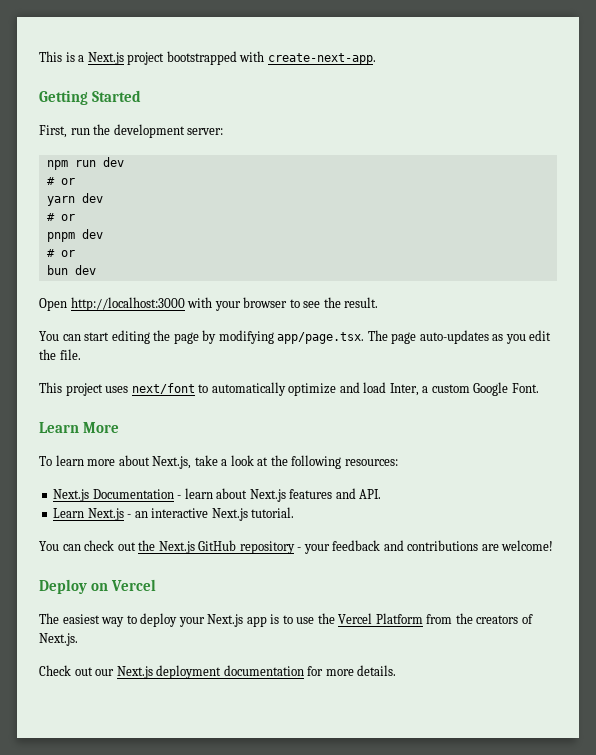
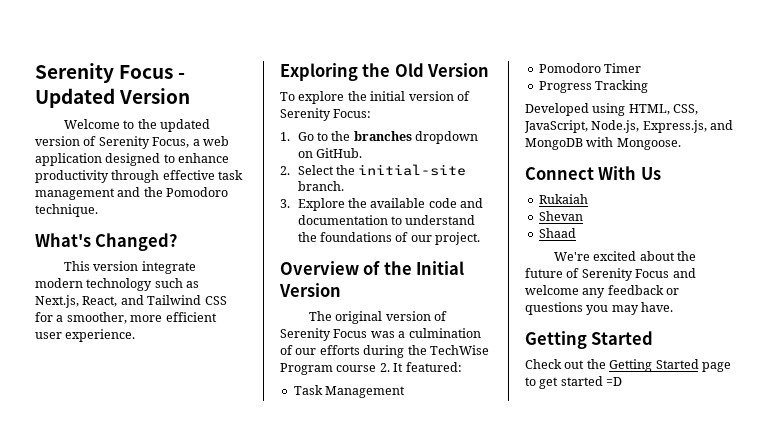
[39,51,376,65] [39,90,142,105] [39,124,224,138] [46,157,124,170] [46,177,75,185] [46,193,103,206] [46,213,75,221] [46,229,103,242] [46,249,75,257] [46,265,96,275] [39,297,379,311] [39,330,552,344] [39,349,81,360] [39,382,539,396] [39,422,120,433] [39,455,398,469] [53,488,382,502] [53,507,295,521] [39,540,554,554] [39,579,157,594] [39,613,533,627] [39,633,78,646] [39,665,397,679] This is a Next.js project bootstrapped with create-next-app. // Getting Started // First, run the development server: // npm run dev // # or // yarn dev // # or // pnpm dev // # or // bun dev // Open http://localhost:3000 with your browser to see the result. // You can start editing the page by modifying app/page.tsx. The page auto-updates as you edit the file. // This project uses next/font to automatically optimize and load Inter, a custom Google Font. // Learn More // To learn more about Next.js, take a look at the following resources: // Next.js Documentation - learn about Next.js features and API. // Learn Next.js - an interactive Next.js tutorial. // You can check out the Next.js GitHub repository - your feedback and contributions are welcome! // Deploy on Vercel // The easiest way to deploy your Next.js app is to use the Vercel Platform from the creators of Next.js. // Check out our Next.js deployment documentation for more details. -> [35,63,186,83] [35,88,191,108] [63,119,210,132] [35,136,229,149] [35,153,230,166] [35,170,244,183] [35,187,229,200] [35,204,98,217] [35,233,178,251] [63,261,196,274] [35,278,200,291] [35,295,227,308] [35,312,217,324] [35,329,136,342] [280,63,490,81] [280,91,470,104] [280,108,372,121] [280,131,479,144] [297,148,362,158] [280,164,467,176] [297,181,344,191] [280,198,484,211] [297,215,476,225] [297,232,481,245] [280,261,465,275] [279,283,341,297] [308,311,447,324] [280,328,481,341] [280,345,489,358] [280,362,462,375] [293,385,406,398] [538,63,642,73] [538,80,649,93] [525,103,699,116] [524,120,734,133] [525,137,681,150] [525,166,661,180] [538,194,588,204] [538,211,583,221] [538,228,576,238] [553,251,696,261] [525,268,696,281] [525,285,680,298] [525,302,674,315] [525,331,654,349] [525,359,731,372] [525,376,623,389] Serenity Focus - Updated Version // Welcome to the updated version of Serenity Focus, a web application designed to enhance productivity through effective task management and the Pomodoro technique. // What's Changed? // This version integrate modern technology such as Next.js, React, and Tailwind CSS for a smoother, more efficient user experience. // Exploring the Old Version // To explore the initial version of Serenity Focus: // 1. Go to the branches dropdown on GitHub. // 2. Select the initial-site branch. // 3. Explore the available code and documentation to understand the foundations of our project. // Overview of the Initial Version // The original version of Serenity Focus was a culmination of our efforts during the TechWise Program course 2. It featured: // Task Management // Pomodoro Timer // Progress Tracking // Developed using HTML, CSS, JavaScript, Node.js, Express.js, and MongoDB with Mongoose. // Connect With Us // Rukaiah // Shevan // Shaad // We're excited about the future of Serenity Focus and welcome any feedback or questions you may have. // Getting Started // Check out the Getting Started page to get started =D

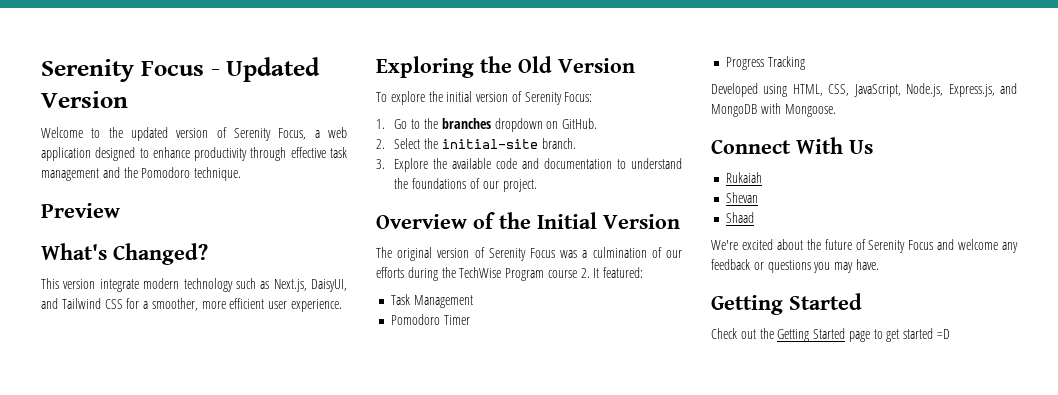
(98, 210) none -> [41,203,120,218] // Preview
[82,296,118,307] React, -> [311,279,347,292] DaisyUI,

